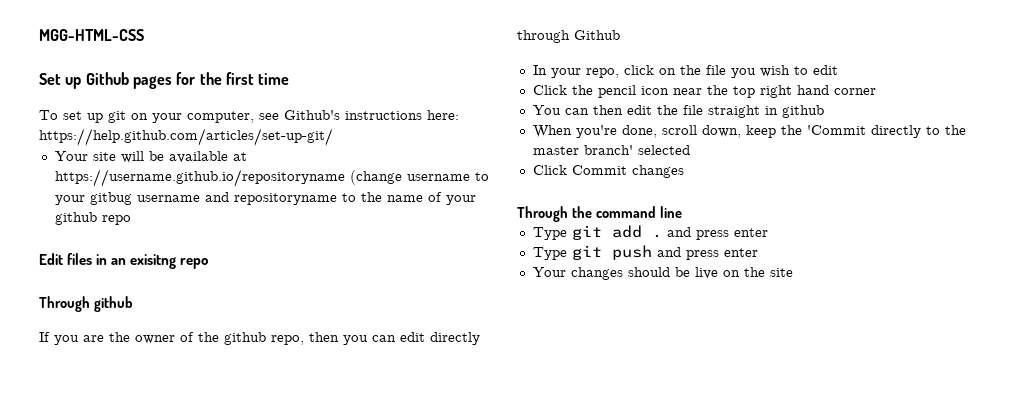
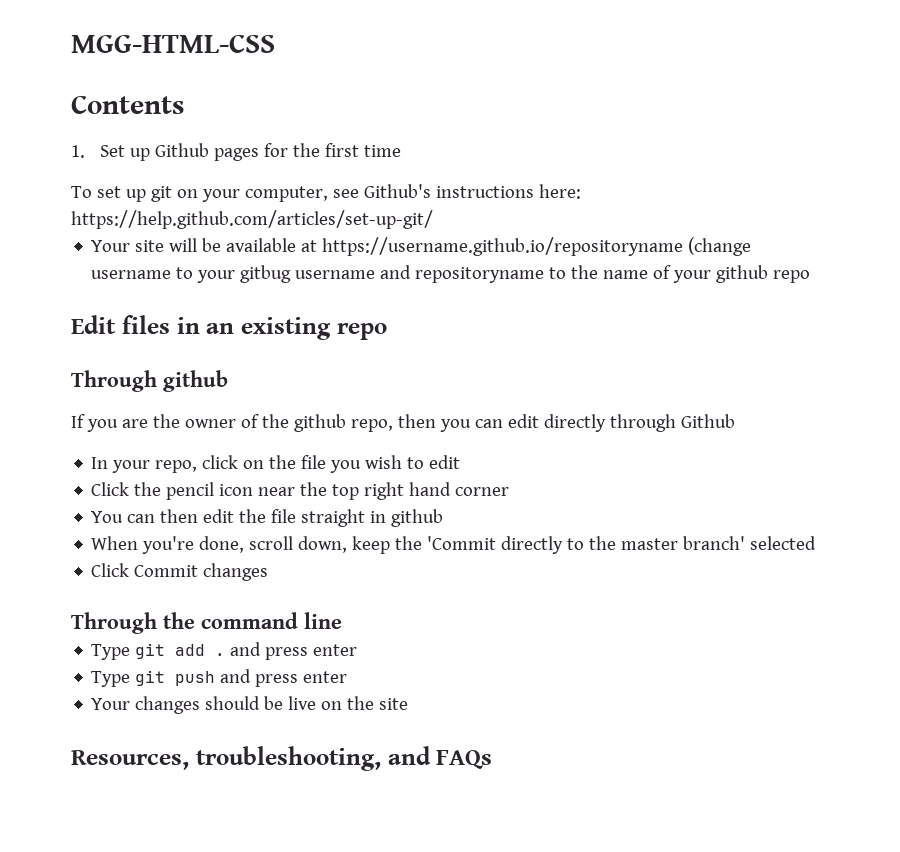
(144, 35) none -> [71,95,184,114] [71,145,85,158] Contents // 1.
[130,254,177,269] exisitng -> [241,317,331,340] existing
(793, 272) none -> [71,746,493,771] // Resources, troubleshooting, and FAQs

